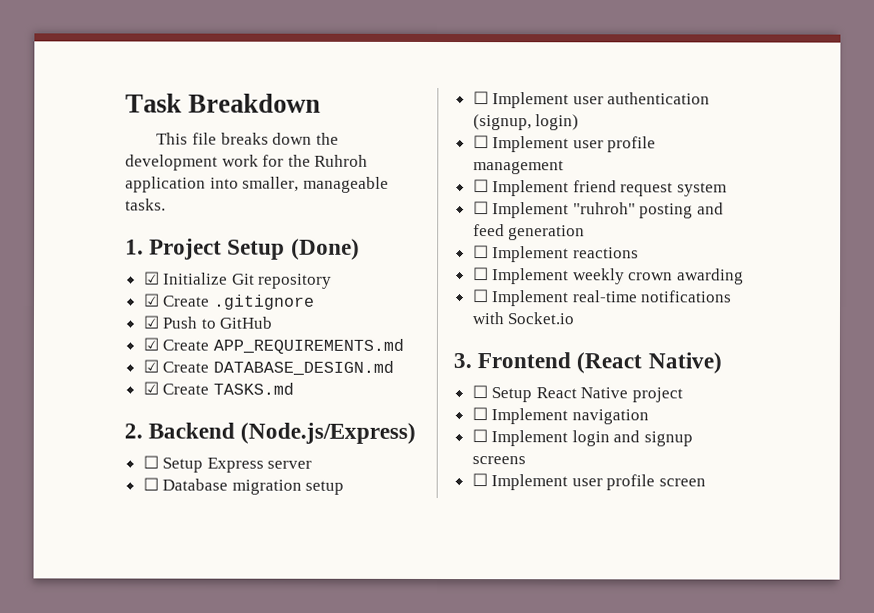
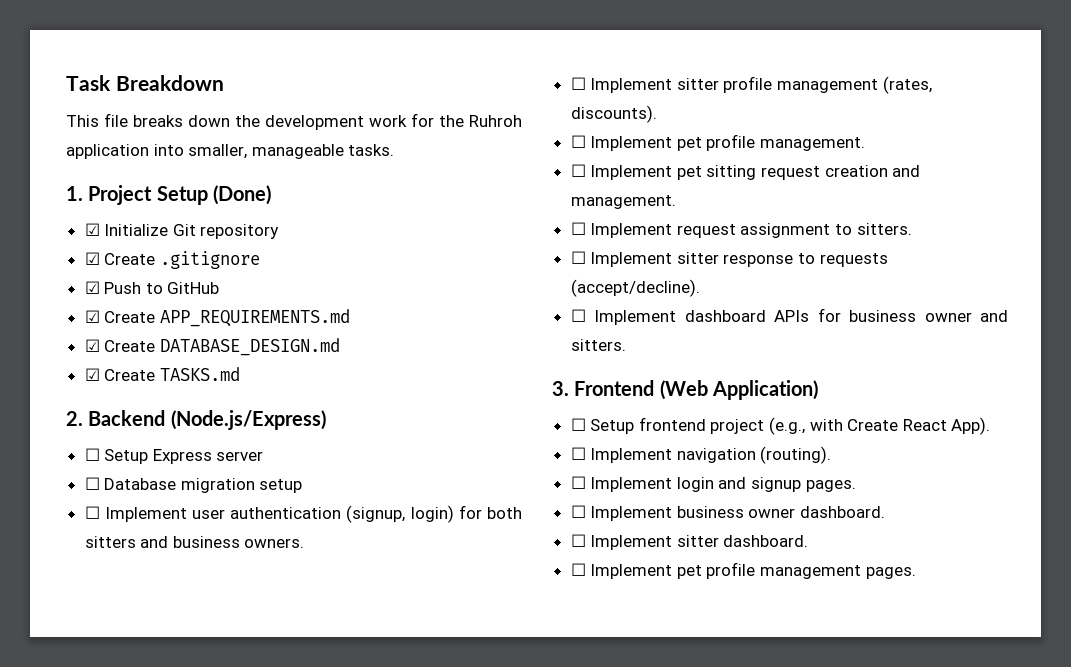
[472,135,657,153] [472,160,564,175] [472,179,728,197] [472,201,725,219] [472,224,586,241] [472,245,639,263] [472,267,745,285] [472,289,733,307] [471,312,575,325] // ☐ Implement user profile management // ☐ Implement friend request system // ☐ Implement "ruhroh" posting and feed generation // ☐ Implement reactions // ☐ Implement weekly crown awarding // ☐ Implement real-time notifications with Socket.io -> [458,505,523,519] [84,536,305,548] [570,76,932,94] [570,105,657,123] [570,134,866,151] [570,164,921,180] [570,195,676,209] [570,222,912,238] [570,251,888,267] [570,279,700,297] [570,308,1008,325] [570,339,626,351] for both sitters and business owners. // ☐ Implement sitter profile management (rates, discounts). // ☐ Implement pet profile management. // ☐ Implement pet sitting request creation and management. // ☐ Implement request assignment to sitters. // ☐ Implement sitter response to requests (accept/decline). // ☐ Implement dashboard APIs for business owner and sitters.
[576,352,722,374] [471,385,684,403] (React Native) // ☐ Setup React Native project -> [659,380,818,400] [570,417,991,435] (Web Application) // ☐ Setup frontend project (e.g., with Create React App).
(649, 417) none -> [760,446,832,464] (routing).
[471,456,526,465] [471,473,707,491] screens // ☐ Implement user profile screen -> [805,480,856,492] [570,505,886,521] [570,534,809,550] [570,562,916,579] pages. // ☐ Implement business owner dashboard. // ☐ Implement sitter dashboard. // ☐ Implement pet profile management pages.

